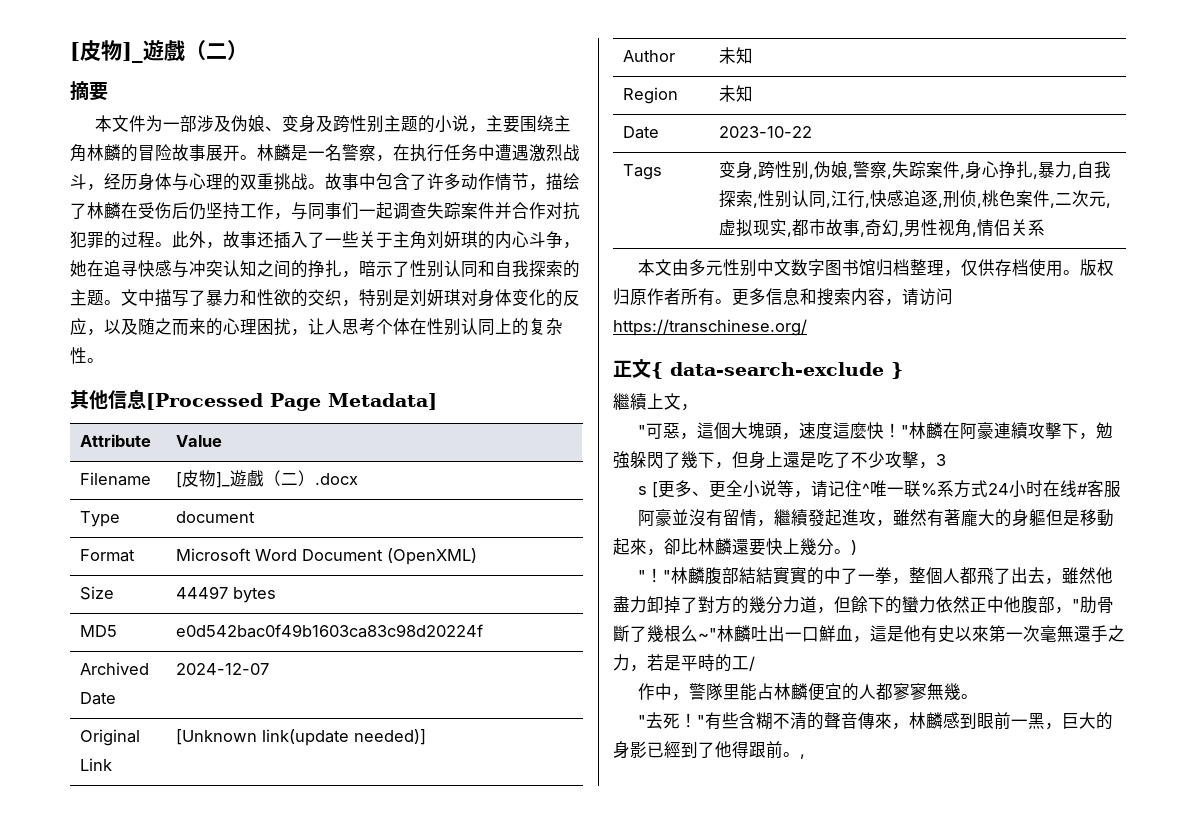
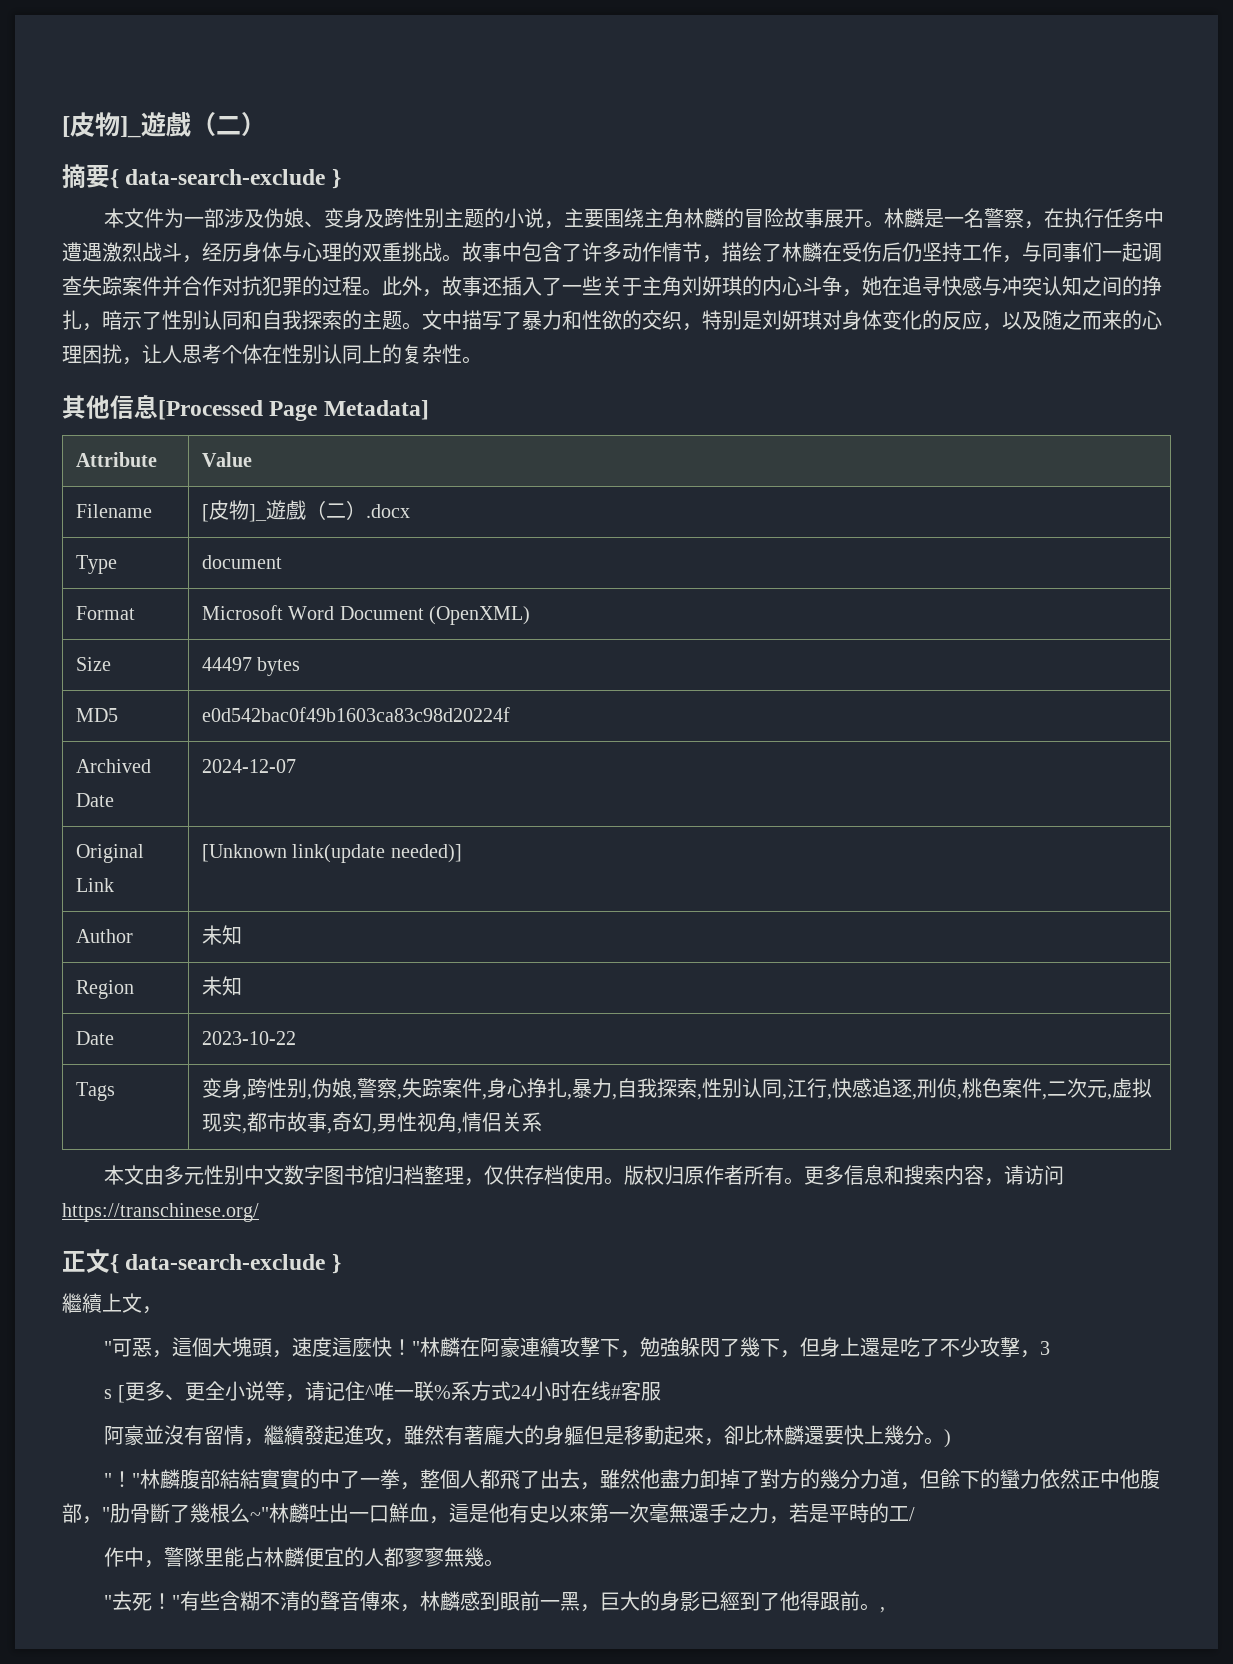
(108, 91) none -> [110,169,341,189] { data-search-exclude }

